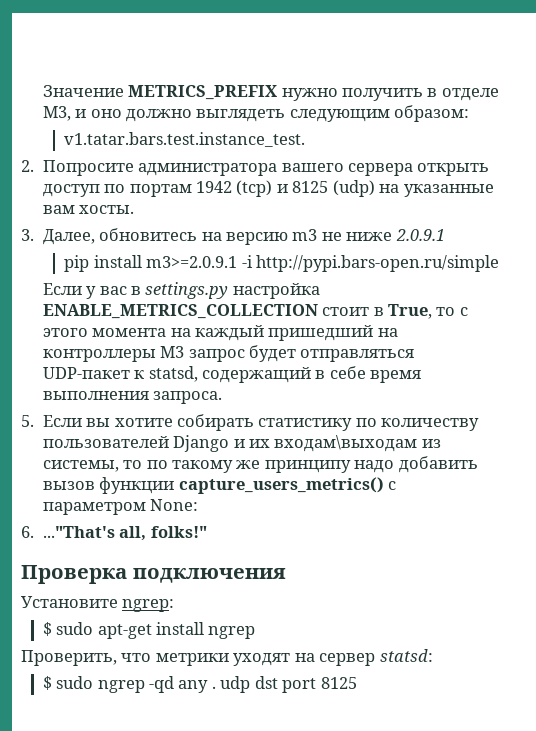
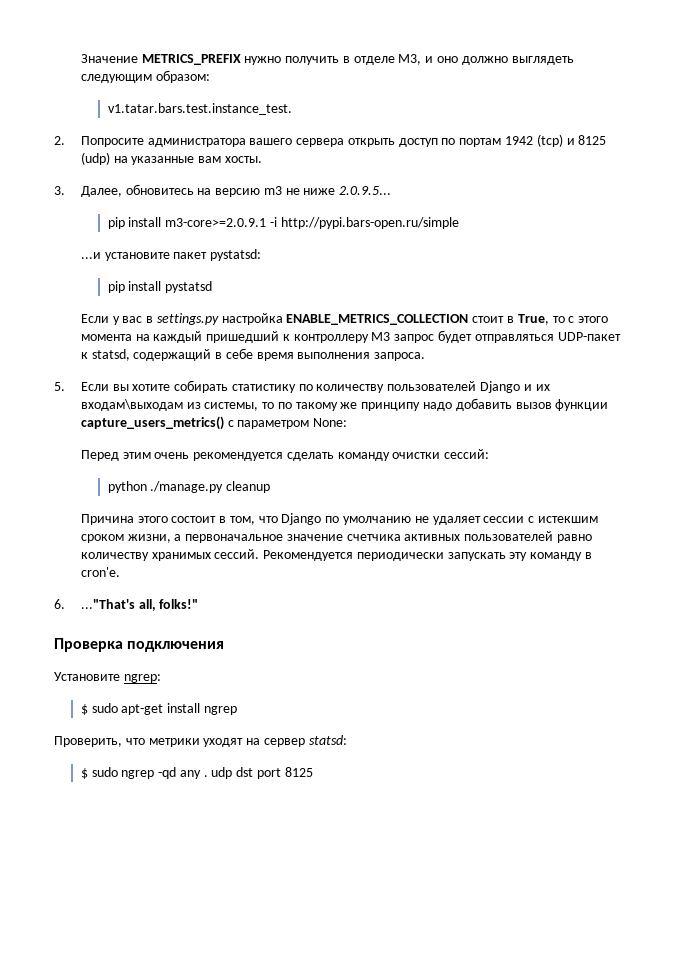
[395,229,445,241] [64,255,238,272] 2.0.9.1 // pip install m3>=2.0.9.1 -> [339,186,392,195] [107,217,267,229] 2.0.9.5... // pip install m3-core>=2.0.9.1
(500, 263) none -> [80,249,262,261] [107,281,213,293] // ...и установите пакет pystatsd: // pip install pystatsd
[377,328,398,337] [42,349,156,362] на контроллеры -> [282,334,369,343] к контроллеру
(199, 505) none -> [80,449,490,461] [107,481,271,493] [80,513,598,525] [80,531,593,543] [80,549,593,561] [80,567,120,577] // Перед этим очень рекомендуется сделать команду очистки сессий: // python ./manage.py cleanup // Причина этого состоит в том, что Django по умолчанию не удаляет сессии с истекшим сроком жизни, а первоначальное значение счетчика активных пользователей равно количеству хранимых сессий. Рекомендуется периодически запускать эту команду в cron'е.

